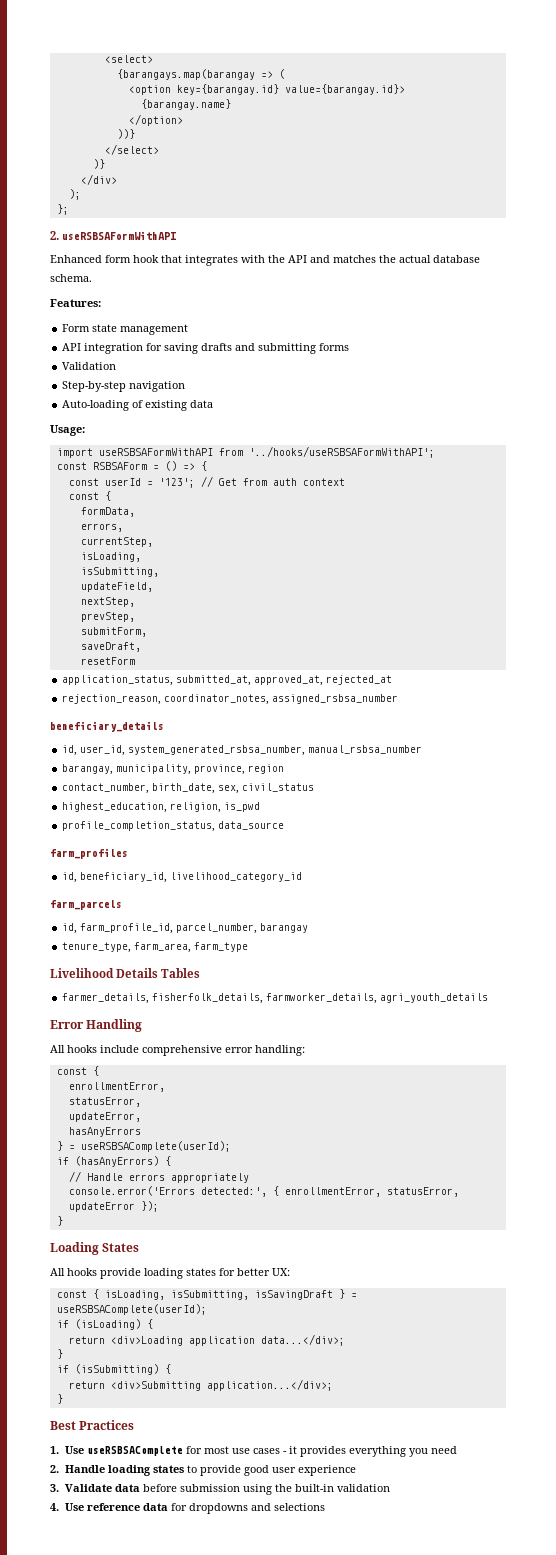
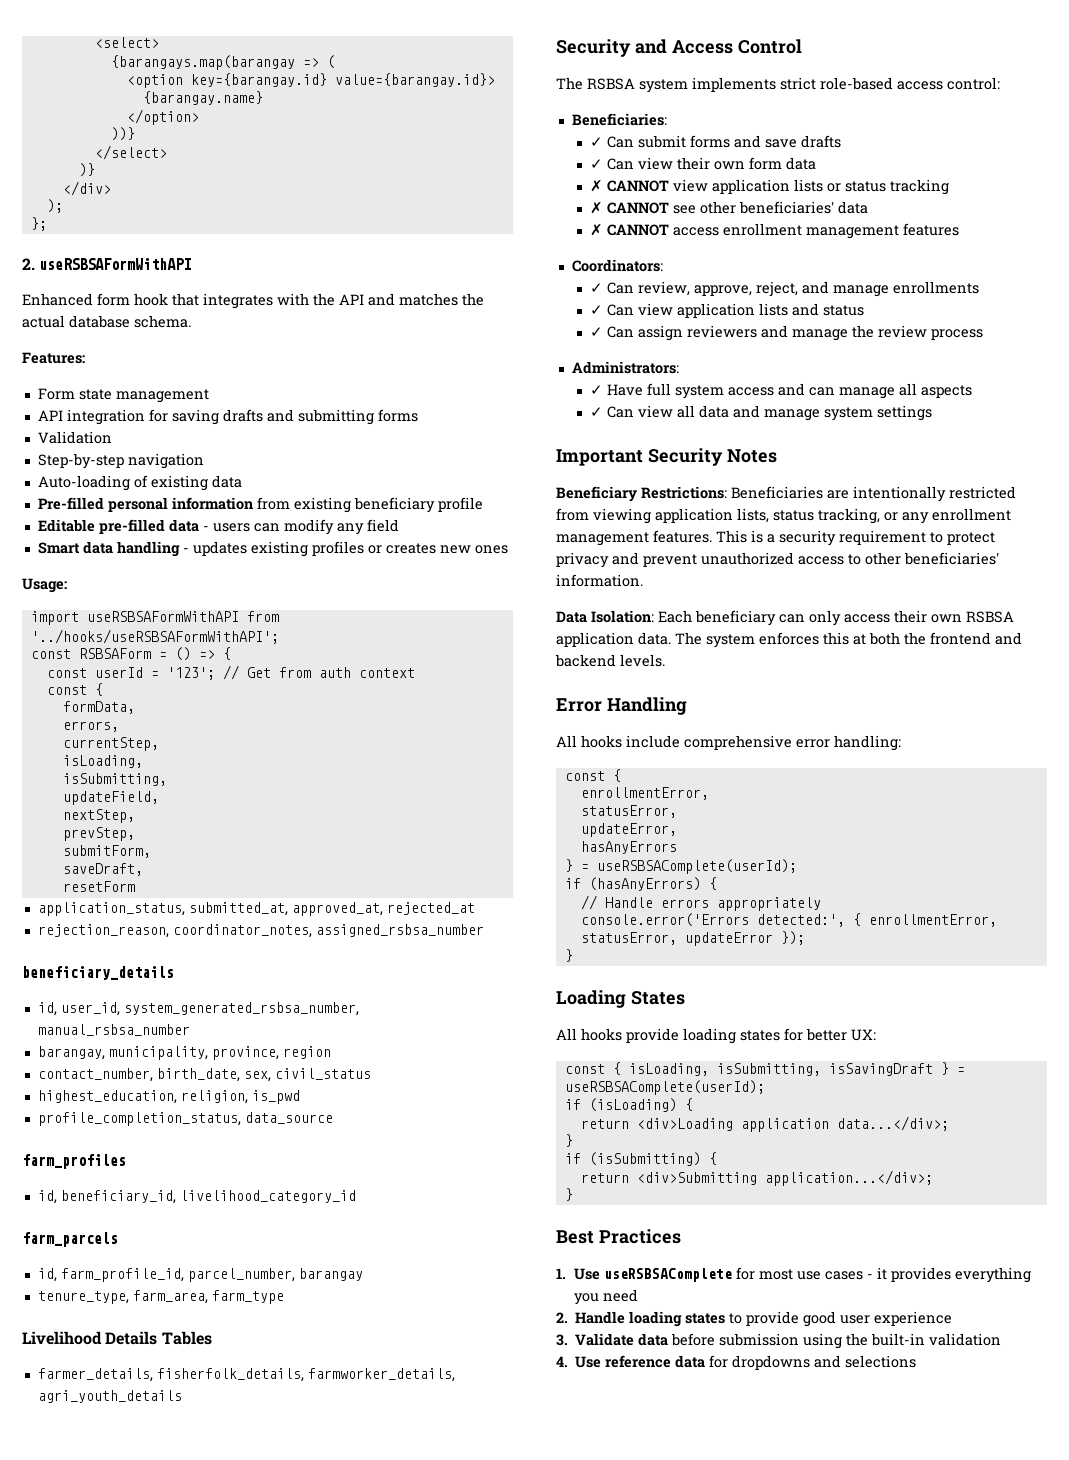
(214, 404) none -> [37,497,483,513] [37,519,399,535] [37,541,508,557] // Pre-filled personal information from existing beneficiary profile // Editable pre-filled data - users can modify any field // Smart data handling - updates existing profiles or creates new ones
(489, 998) none -> [556,39,802,57] [556,77,1000,93] [571,113,667,126] [590,135,842,148] [590,157,817,170] [590,179,950,195] [590,201,869,214] [590,223,960,239] [571,259,663,272] [590,281,980,297] [590,303,865,318] [590,325,984,341] [571,361,679,374] [590,383,973,399] [590,405,933,421] [556,448,777,466] [556,486,1016,502] [556,508,1011,524] [556,530,995,546] [556,552,999,568] [556,574,643,587] [556,610,1014,626] [556,632,1022,648] [555,654,665,667] // Security and Access Control // The RSBSA system implements strict role-based access control: // Beneficiaries: // ✓ Can submit forms and save drafts // ✓ Can view their own form data // ✗ CANNOT view application lists or status tracking // ✗ CANNOT see other beneficiaries' data // ✗ CANNOT access enrollment management features // Coordinators: // ✓ Can review, approve, reject, and manage enrollments // ✓ Can view application lists and status // ✓ Can assign reviewers and manage the review process // Administrators: // ✓ Have full system access and can manage all aspects // ✓ Can view all data and manage system settings // Important Security Notes // Beneficiary Restrictions: Beneficiaries are intentionally restricted from viewing application lists, status tracking, or any enrollment management features. This is a security requirement to protect privacy and prevent unauthorized access to other beneficiaries' information. // Data Isolation: Each beneficiary can only access their own RSBSA application data. The system enforces this at both the frontend and backend levels.

